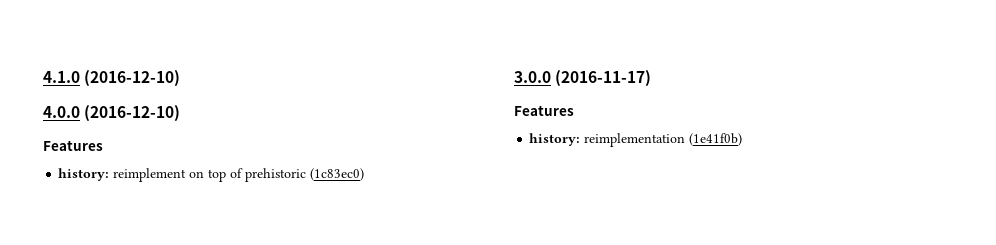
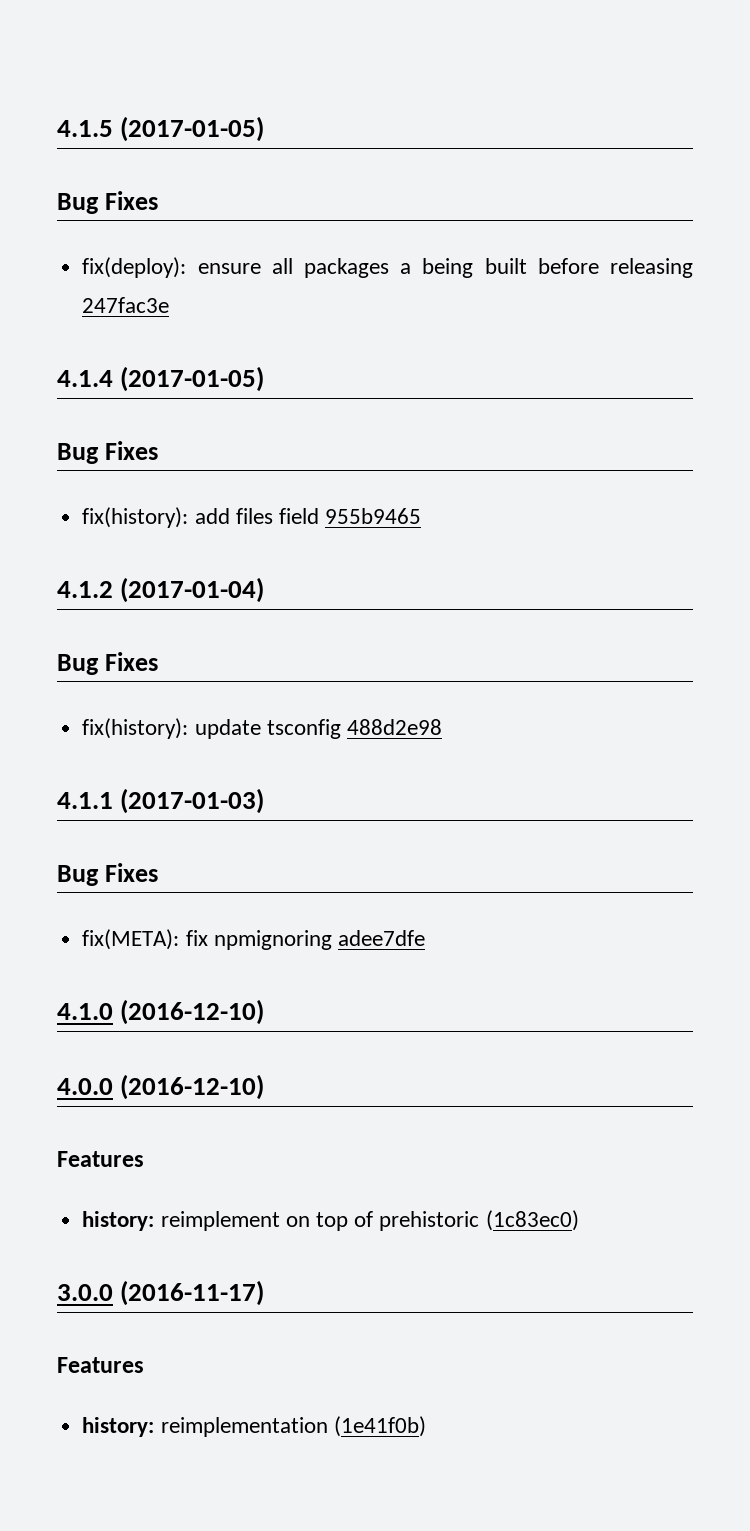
(43, 77) none -> [57,116,265,142] [57,191,158,214] [82,257,693,278] [82,297,170,313] [57,366,265,392] [57,441,158,464] [82,507,422,528] [57,577,265,603] [57,652,158,675] [82,718,442,739] [57,788,265,814] [57,863,158,886] [82,929,425,950] 4.1.5 (2017-01-05) // Bug Fixes // fix(deploy): ensure all packages a being built before releasing 247fac3e // 4.1.4 (2017-01-05) // Bug Fixes // fix(history): add files field 955b9465 // 4.1.2 (2017-01-04) // Bug Fixes // fix(history): update tsconfig 488d2e98 // 4.1.1 (2017-01-03) // Bug Fixes // fix(META): fix npmignoring adee7dfe //

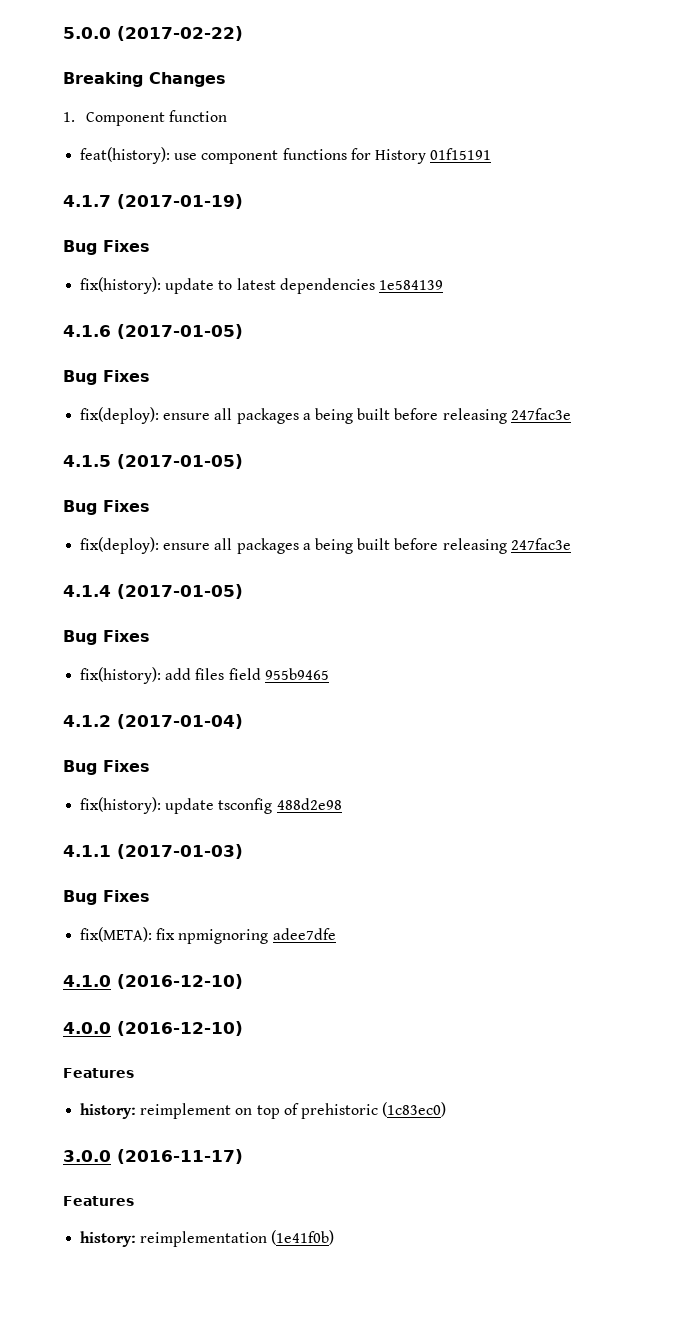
(57, 128) none -> [63,26,243,41] [63,72,226,87] [63,110,227,126] [80,147,492,164] [63,194,243,209] [63,240,150,255] [80,277,443,294] [63,324,243,339] [63,370,150,385] [80,407,571,424] 5.0.0 (2017-02-22) // Breaking Changes // 1. Component function // feat(history): use component functions for History 01f15191 // 4.1.7 (2017-01-19) // Bug Fixes // fix(history): update to latest dependencies 1e584139 // 4.1.6 (2017-01-05) // Bug Fixes // fix(deploy): ensure all packages a being built before releasing 247fac3e //

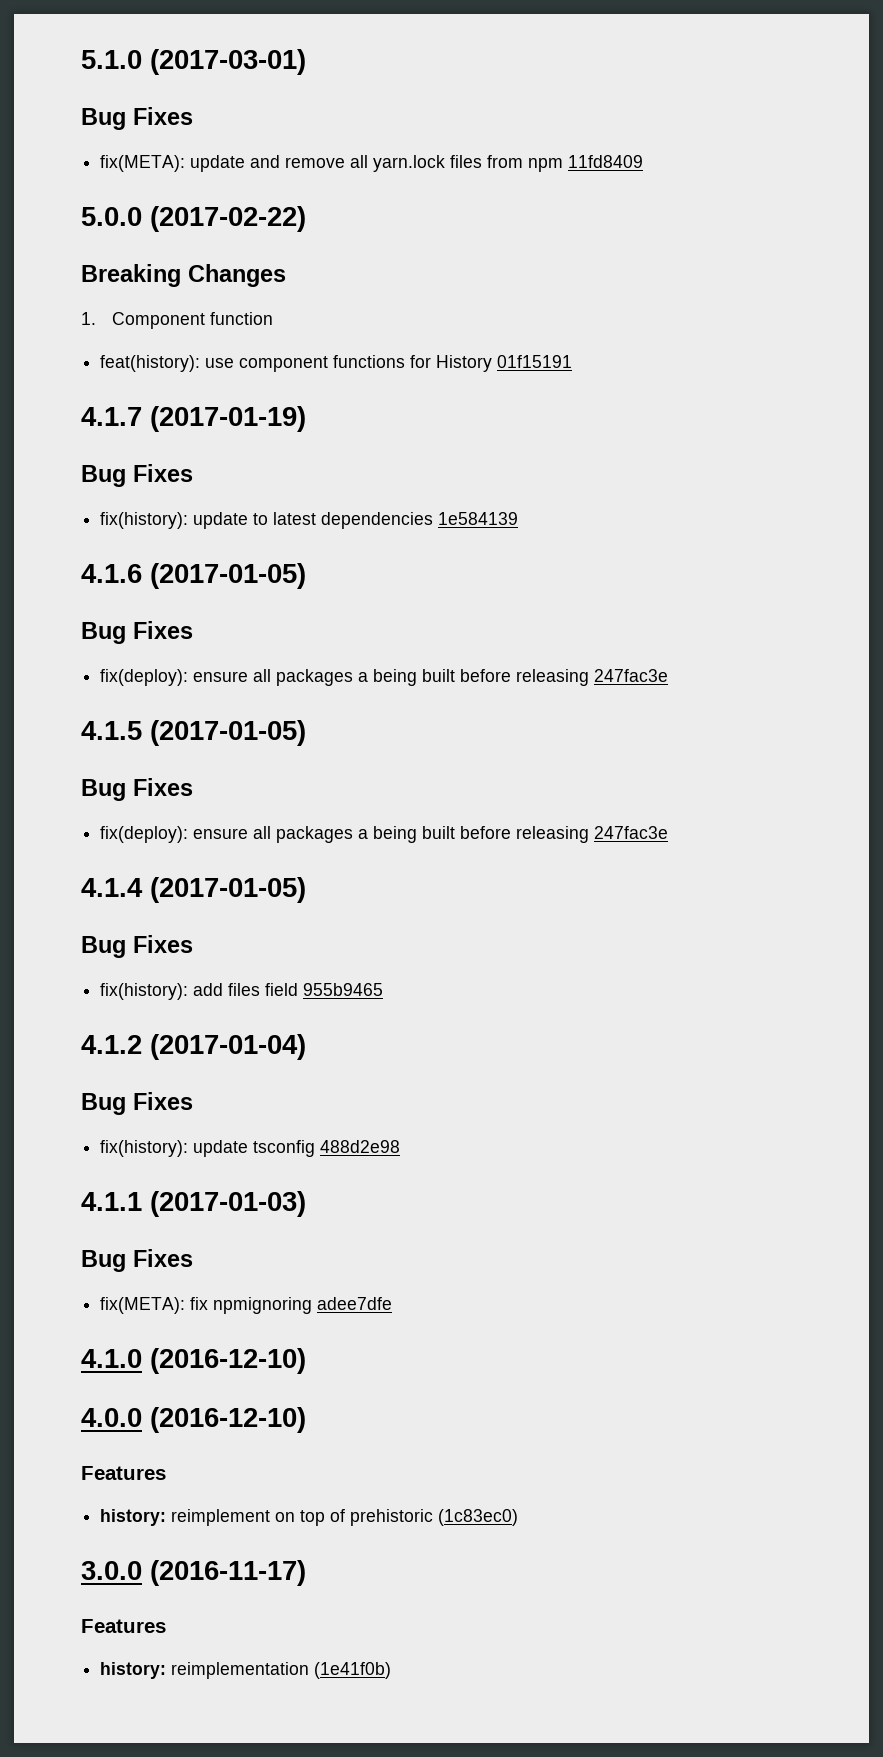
(63, 33) none -> [81,49,306,75] [81,107,193,130] [100,155,644,172] 5.1.0 (2017-03-01) // Bug Fixes // fix(META): update and remove all yarn.lock files from npm 11fd8409 //

